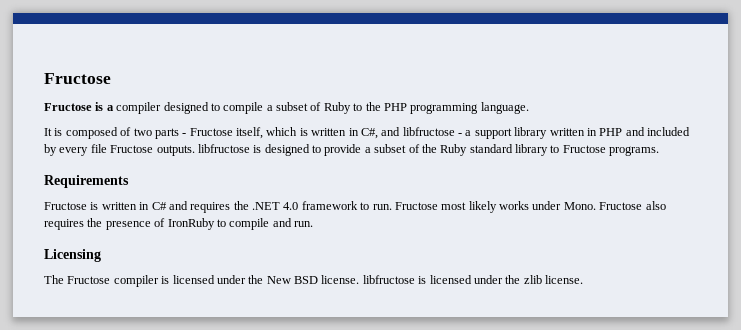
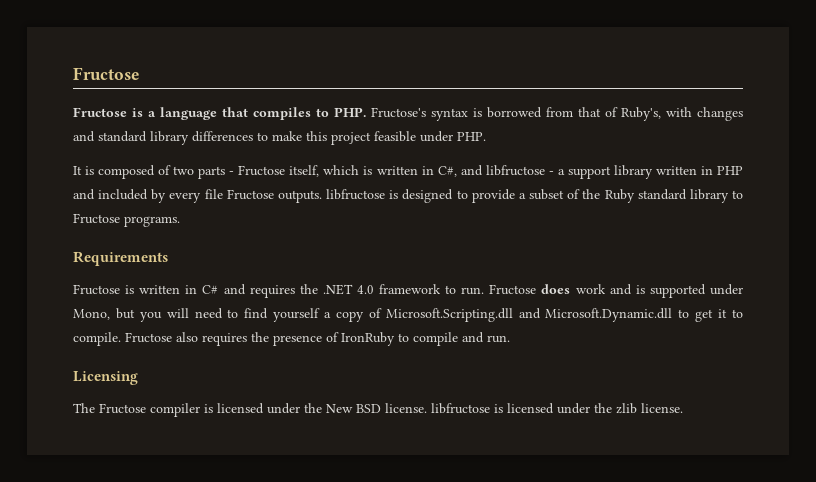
[116,102,529,114] compiler designed to compile a subset of Ruby to the PHP programming language. -> [160,107,743,121] [73,131,486,145] language that compiles to PHP. Fructose's syntax is borrowed from that of Ruby's, with changes and standard library differences to make this project feasible under PHP.
[441,201,596,213] most likely works under Mono. -> [541,284,743,298] [73,308,743,322] [73,332,121,346] does work and is supported under Mono, but you will need to find yourself a copy of Microsoft.Scripting.dll and Microsoft.Dynamic.dll to get it to compile.

